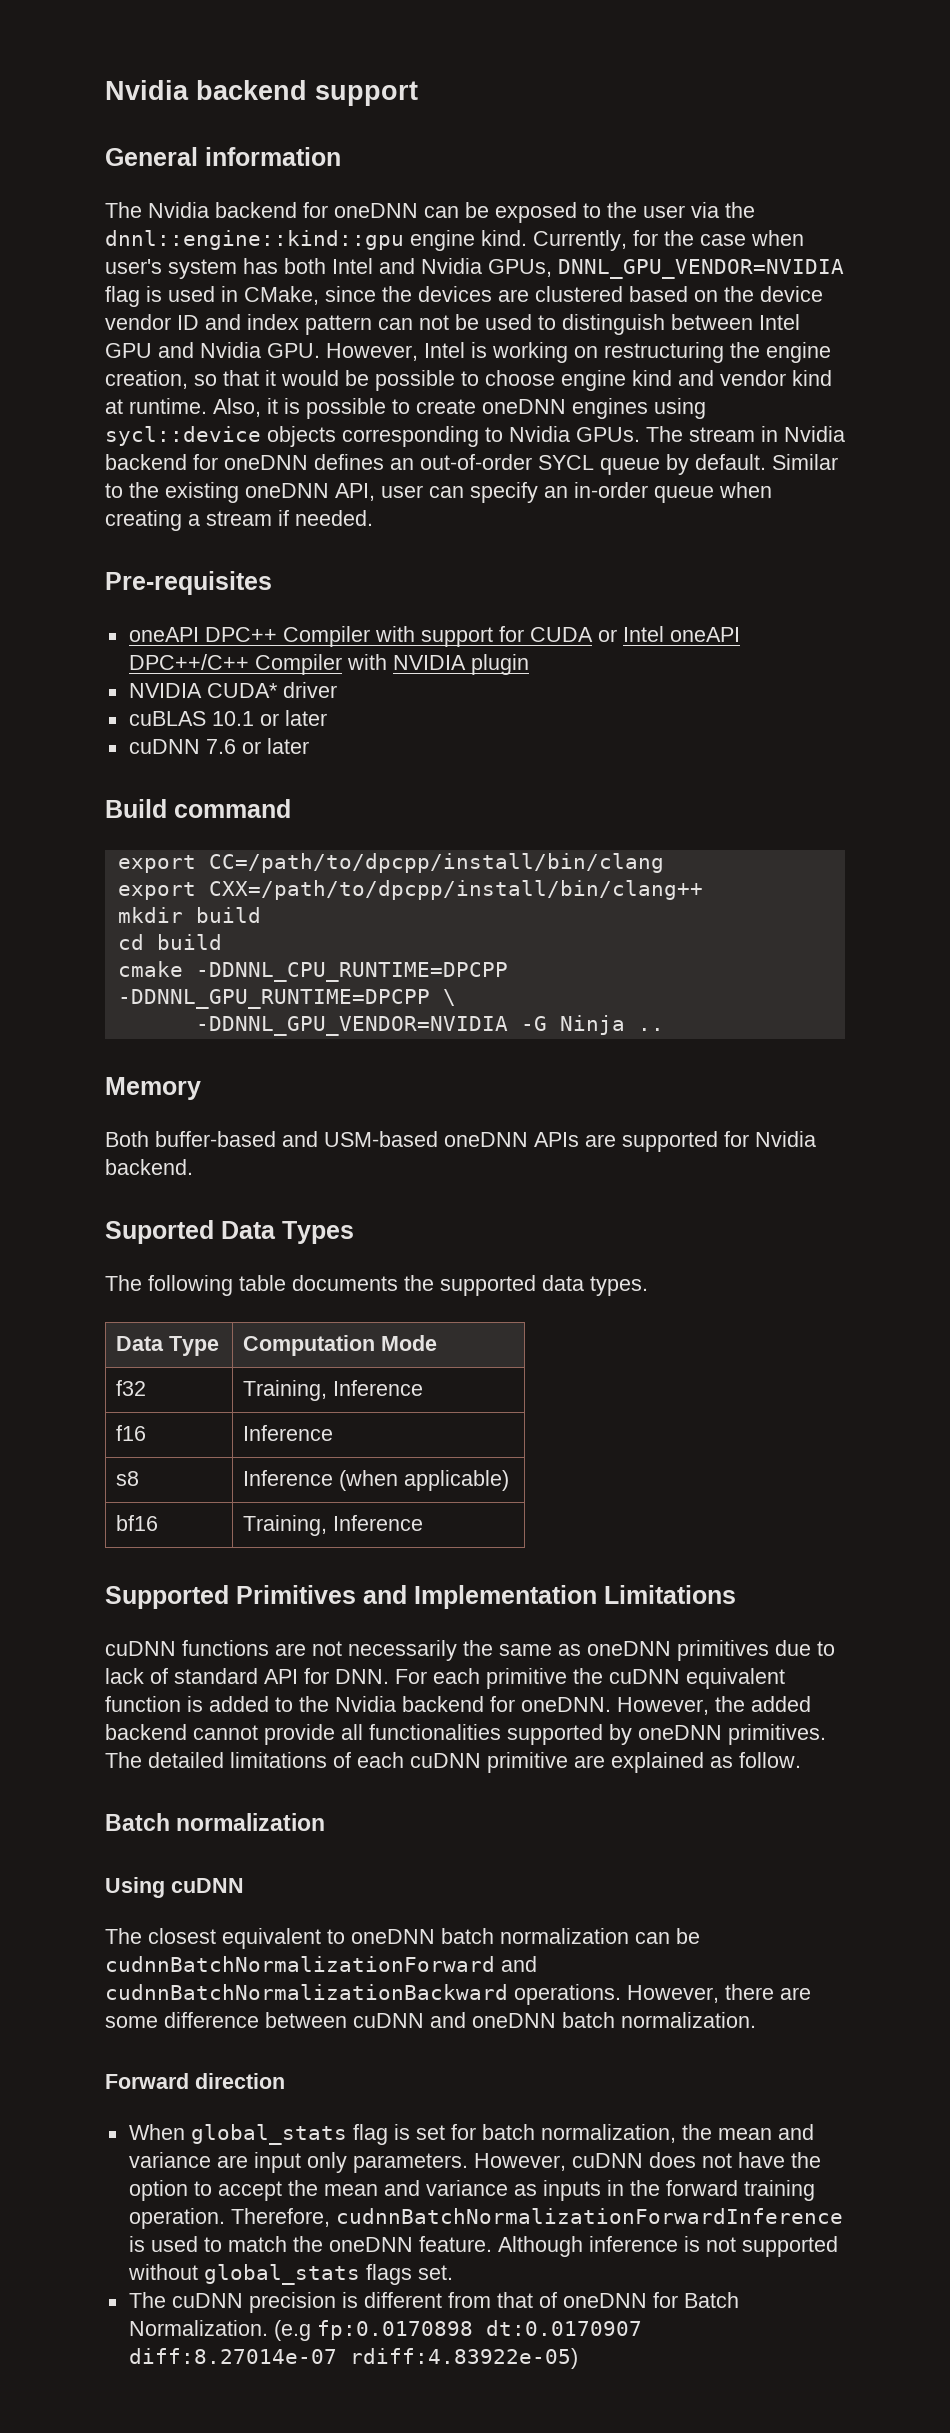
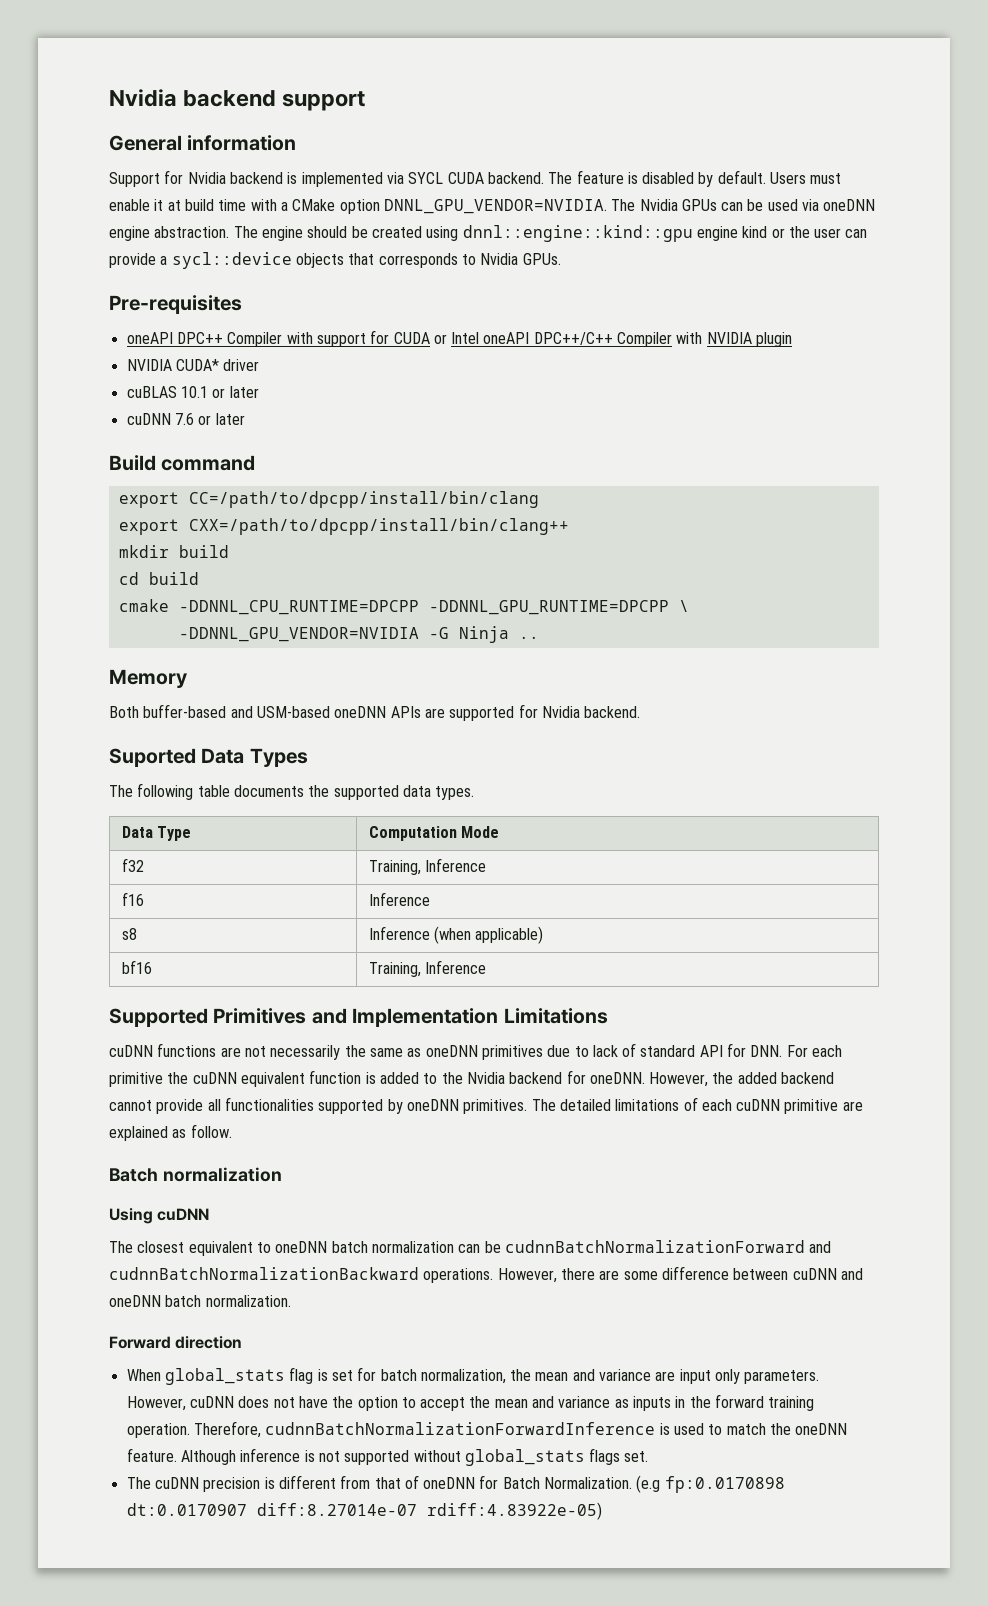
[105,202,755,223] [105,230,804,251] [105,258,844,279] [105,286,823,307] [105,314,800,335] [105,342,831,363] [105,370,832,391] [105,398,706,419] [105,426,845,447] [105,454,838,475] [105,482,772,503] [105,510,373,531] The Nvidia backend for oneDNN can be exposed to the user via the dnnl::engine::kind::gpu engine kind. Currently, for the case when user's system has both Intel and Nvidia GPUs, DNNL_GPU_VENDOR=NVIDIA flag is used in CMake, since the devices are clustered based on the device vendor ID and index pattern can not be used to distinguish between Intel GPU and Nvidia GPU. However, Intel is working on restructuring the engine creation, so that it would be possible to choose engine kind and vendor kind at runtime. Also, it is possible to create oneDNN engines using sycl::device objects corresponding to Nvidia GPUs. The stream in Nvidia backend for oneDNN defines an out-of-order SYCL queue by default. Similar to the existing oneDNN API, user can specify an in-order queue when creating a stream if needed. -> [109,170,842,187] [109,199,876,214] [109,225,868,242] [109,252,561,269] Support for Nvidia backend is implemented via SYCL CUDA backend. The feature is disabled by default. Users must enable it at build time with a CMake option DNNL_GPU_VENDOR=NVIDIA. The Nvidia GPUs can be used via oneDNN engine abstraction. The engine should be created using dnnl::engine::kind::gpu engine kind or the user can provide a sycl::device objects that corresponds to Nvidia GPUs.

